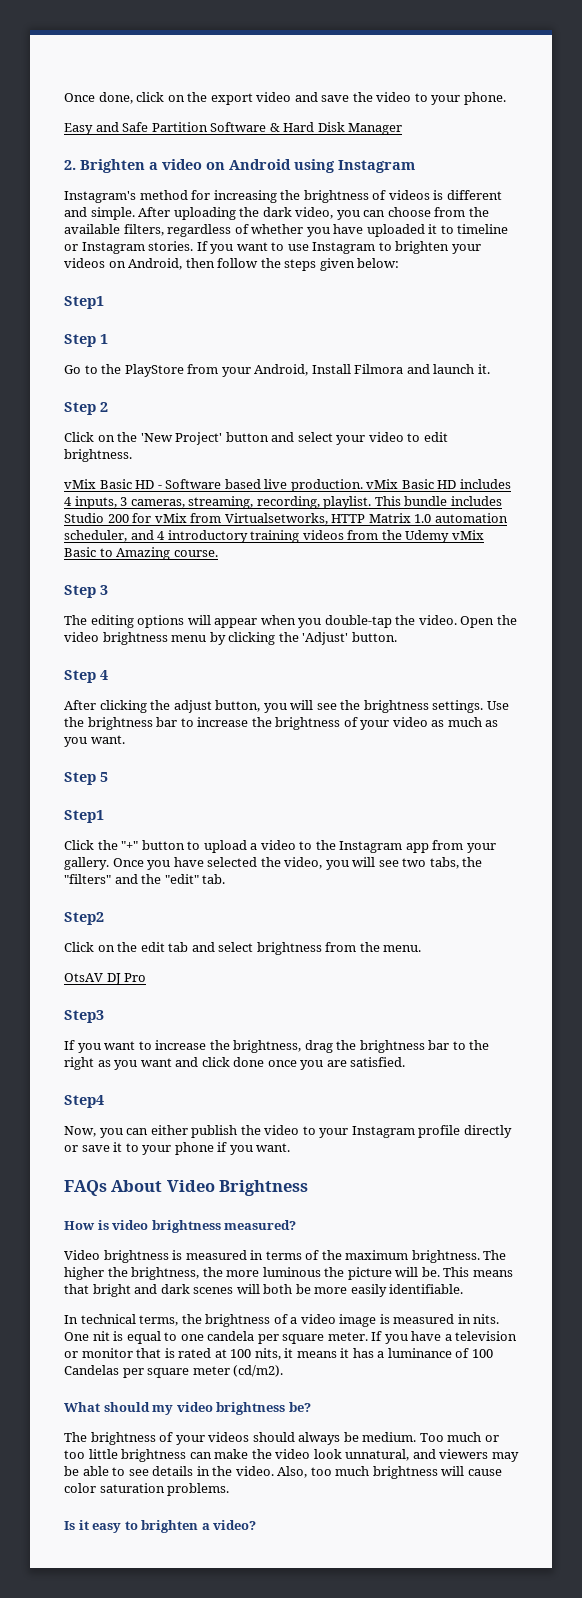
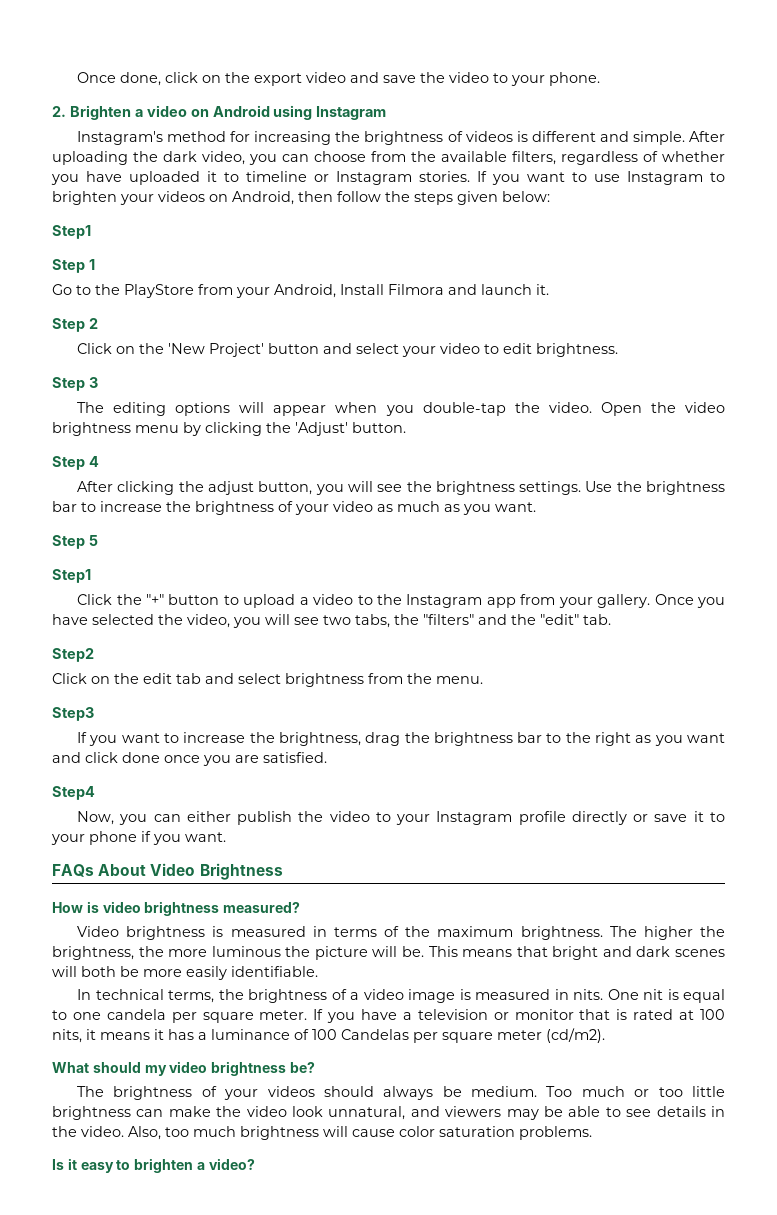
[64,122,403,135] // Easy and Safe Partition Software & Hard Disk Manager -> (601, 79) none
[64,479,511,492] [64,496,502,509] [64,513,508,525] [64,530,484,543] [64,547,218,560] // vMix Basic HD - Software based live production. vMix Basic HD includes 4 inputs, 3 cameras, streaming, recording, playlist. This bundle includes Studio 200 for vMix from Virtualsetworks, HTTP Matrix 1.0 automation scheduler, and 4 introductory training videos from the Udemy vMix Basic to Amazing course. -> (619, 350) none
[64,973,147,985] // OtsAV DJ Pro -> (483, 680) none

